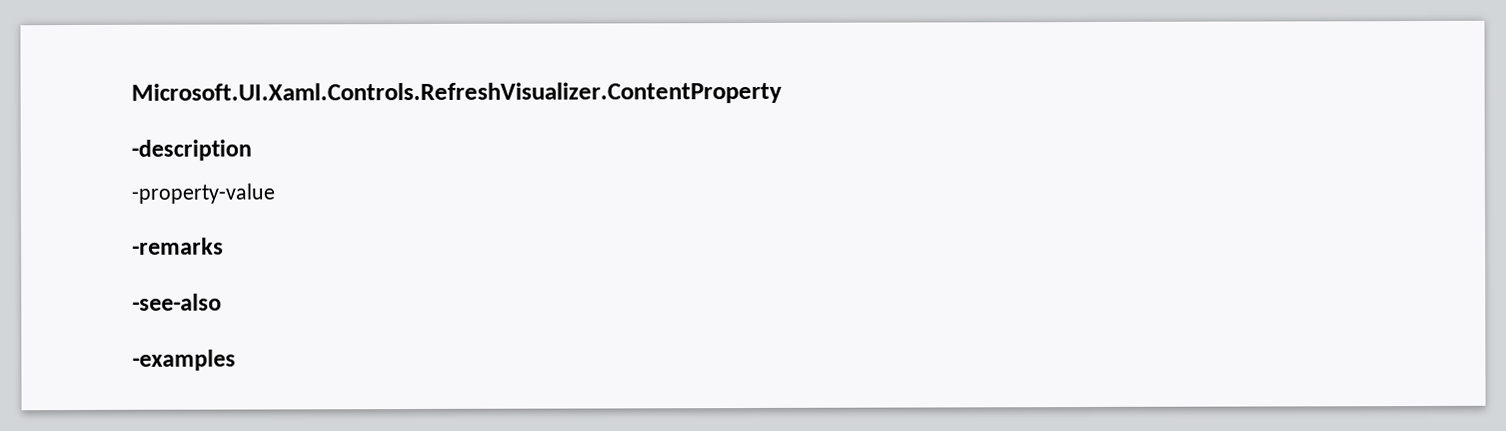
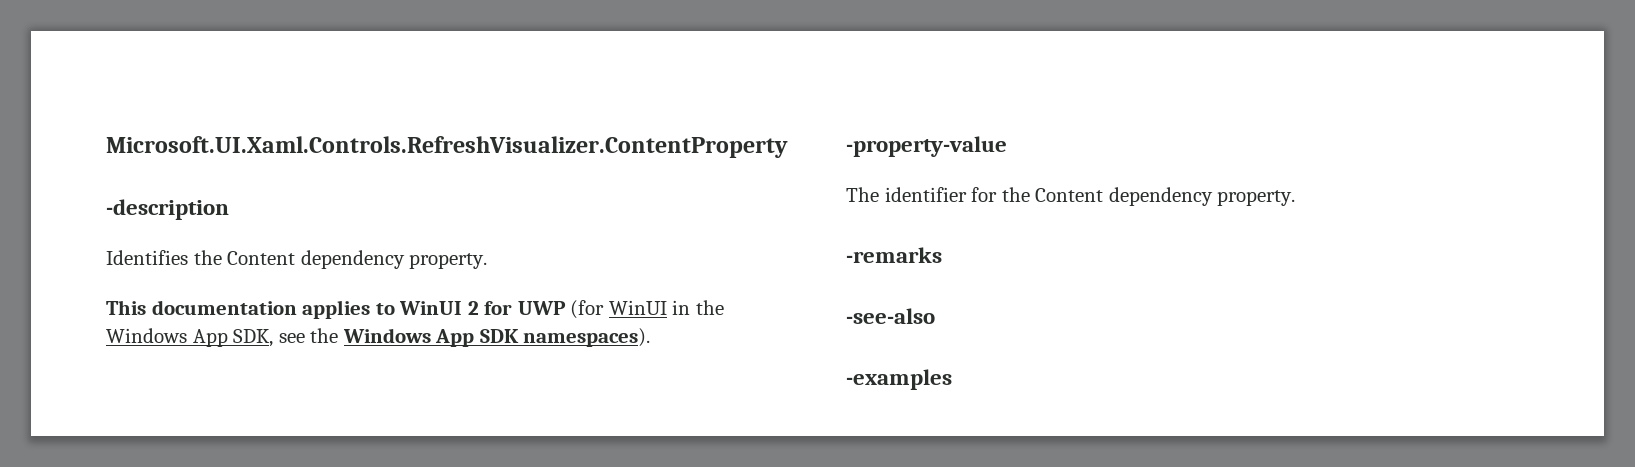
[131,183,275,204] -property-value -> [106,250,488,269] [106,300,724,319] [106,328,651,347] [846,136,1007,157] [846,187,1296,206] Identifies the Content dependency property. // This documentation applies to WinUI 2 for UWP (for WinUI in the Windows App SDK, see the Windows App SDK namespaces). // -property-value // The identifier for the Content dependency property.

